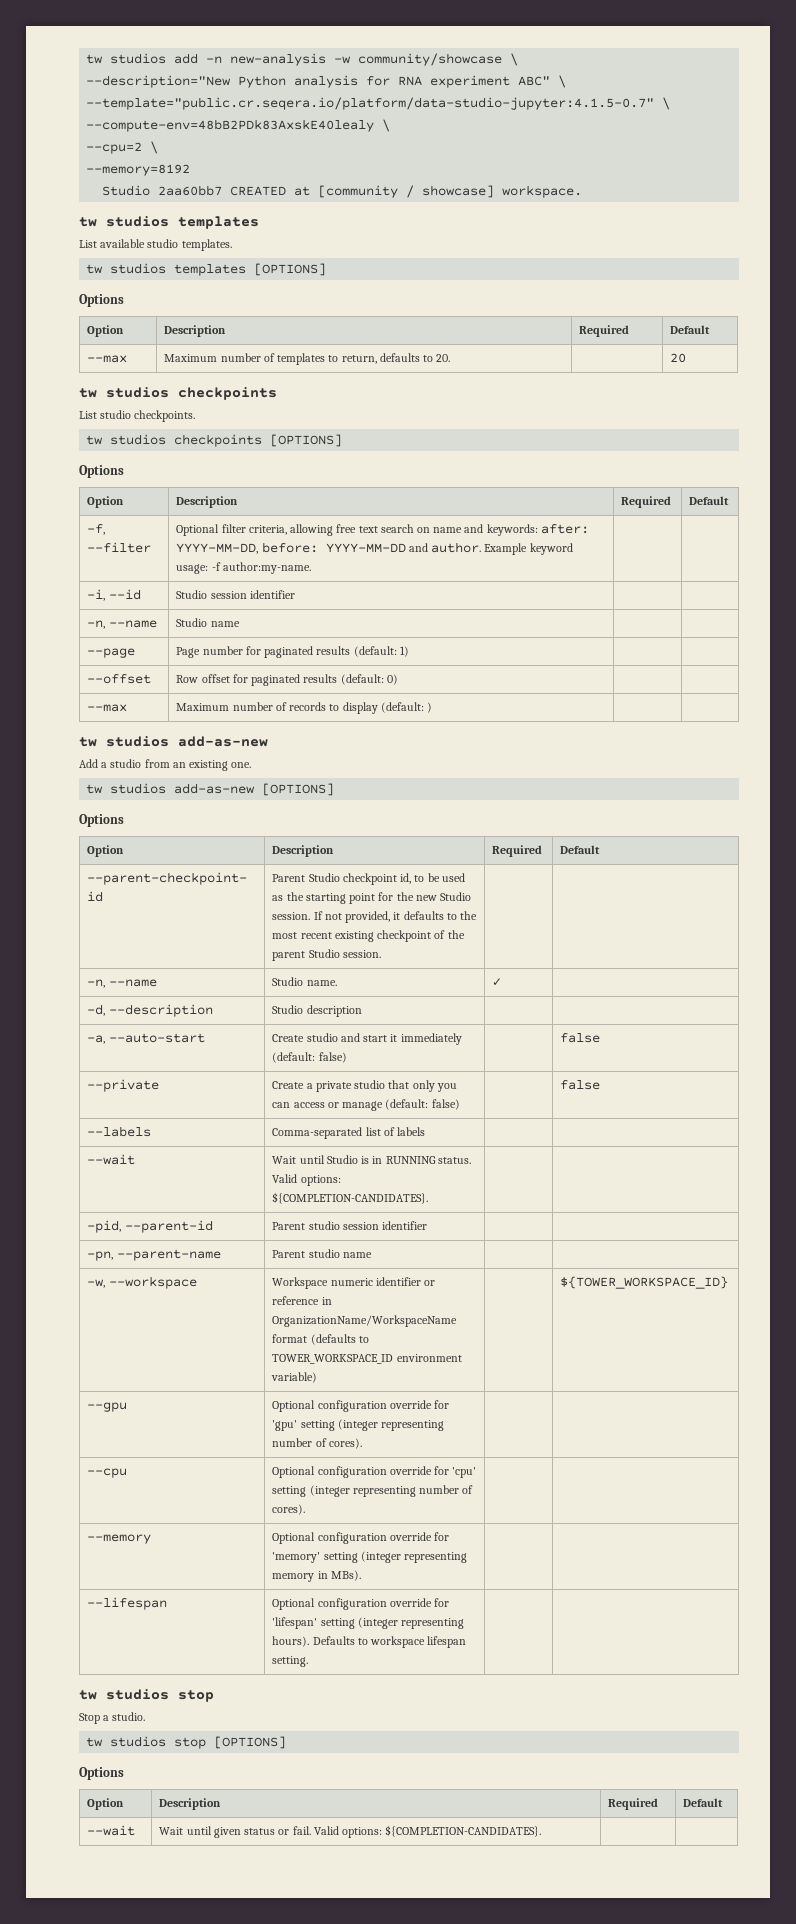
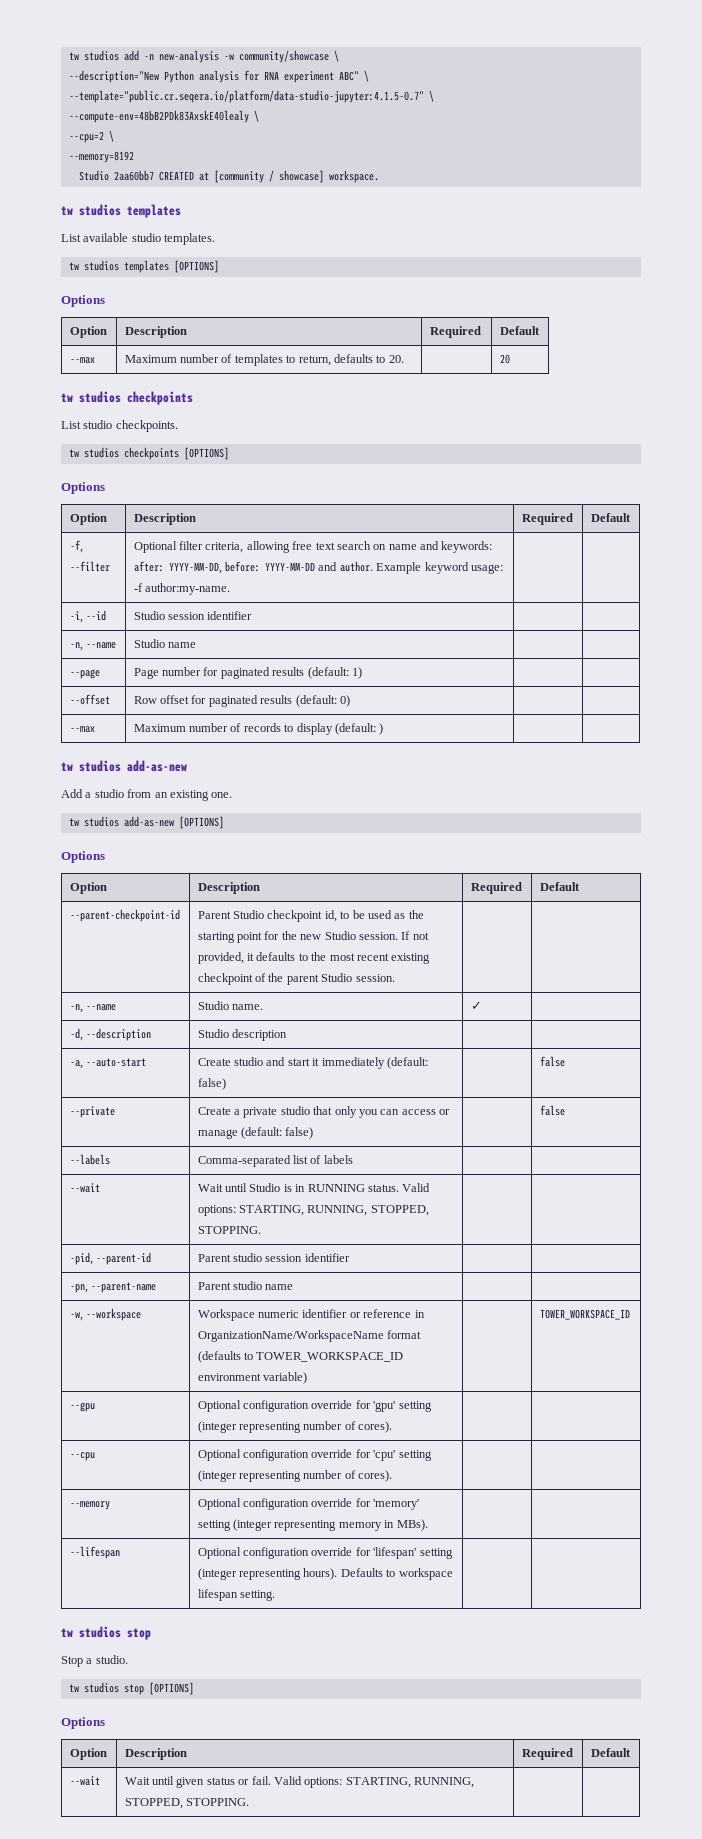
[272,1192,429,1204] ${COMPLETION-CANDIDATES}. -> [239,1205,429,1216] [197,1226,261,1234] STARTING, RUNNING, STOPPED, STOPPING.
[560,1276,729,1289] ${TOWER_WORKSPACE_ID} -> [539,1309,630,1320] TOWER_WORKSPACE_ID
[385,1825,542,1837] ${COMPLETION-CANDIDATES}. -> [345,1777,475,1788] [124,1798,250,1809] STARTING, RUNNING, STOPPED, STOPPING.

